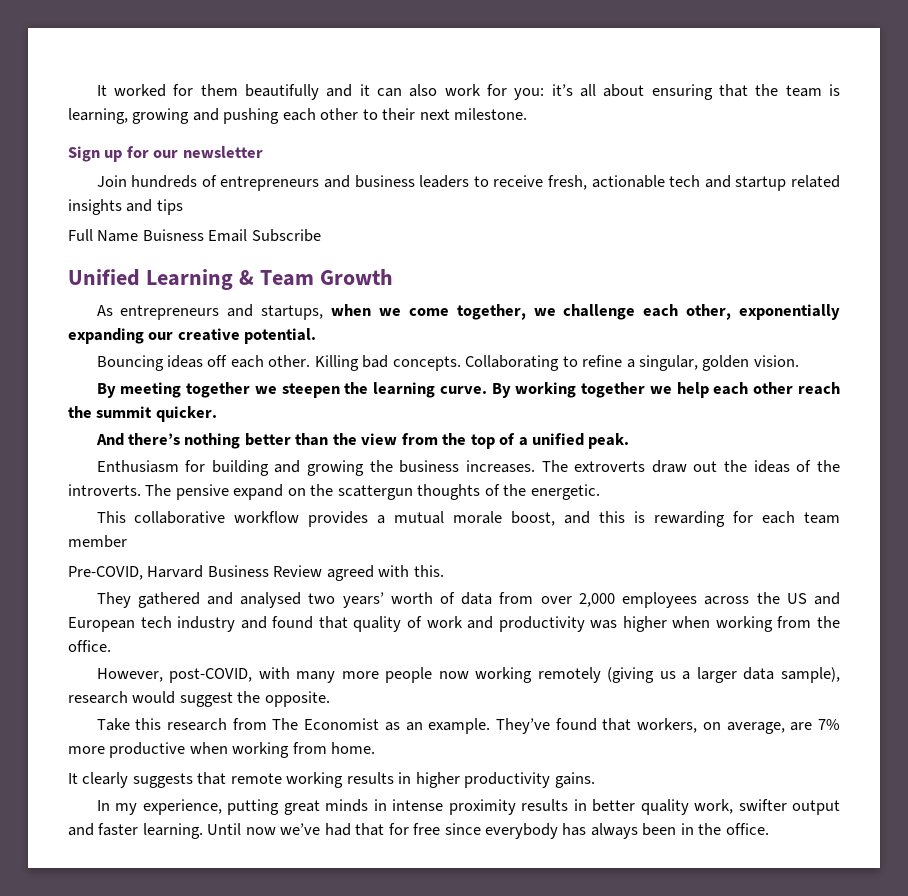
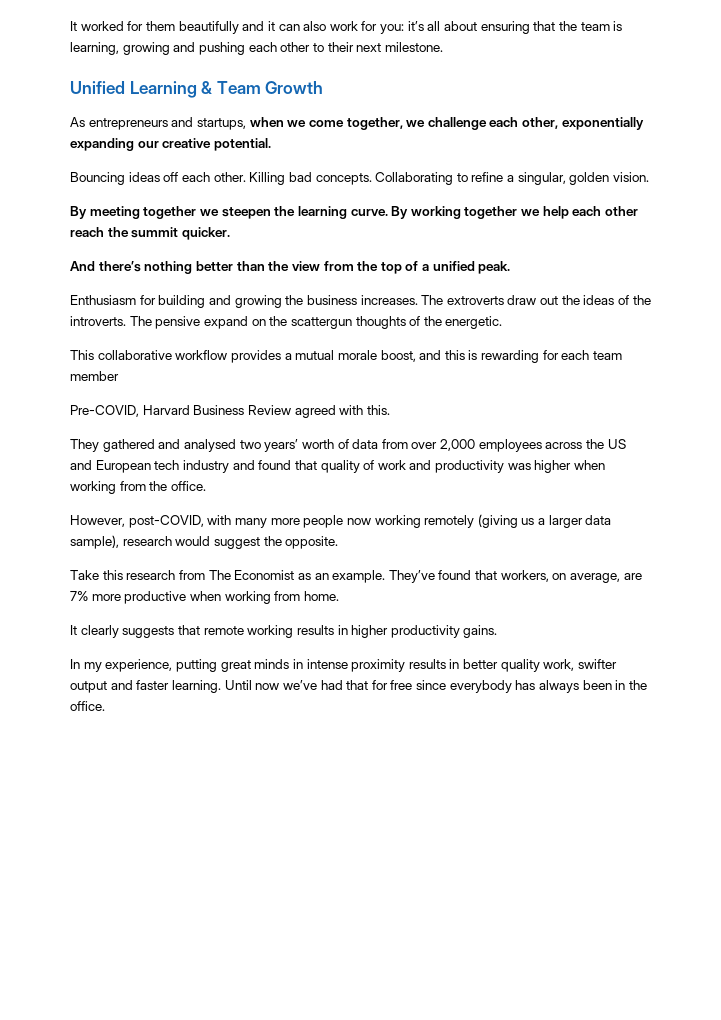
[68,146,263,162] [96,175,841,191] [68,199,183,215] [68,229,321,242] // Sign up for our newsletter // Join hundreds of entrepreneurs and business leaders to receive fresh, actionable tech and startup related insights and tips // Full Name Buisness Email Subscribe -> (443, 47) none

